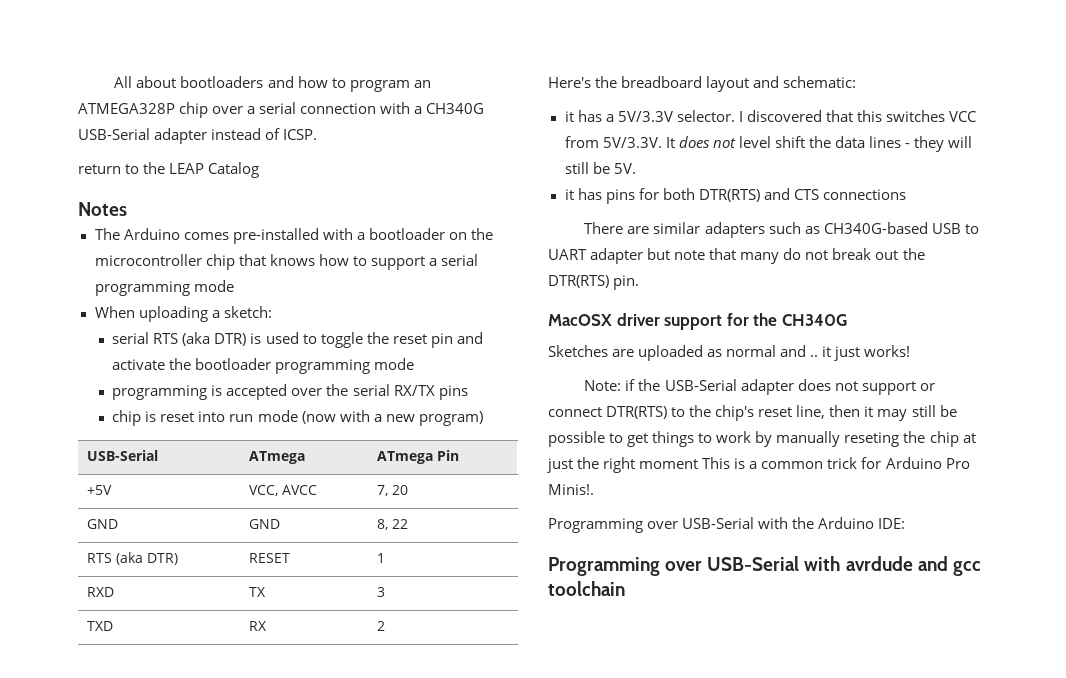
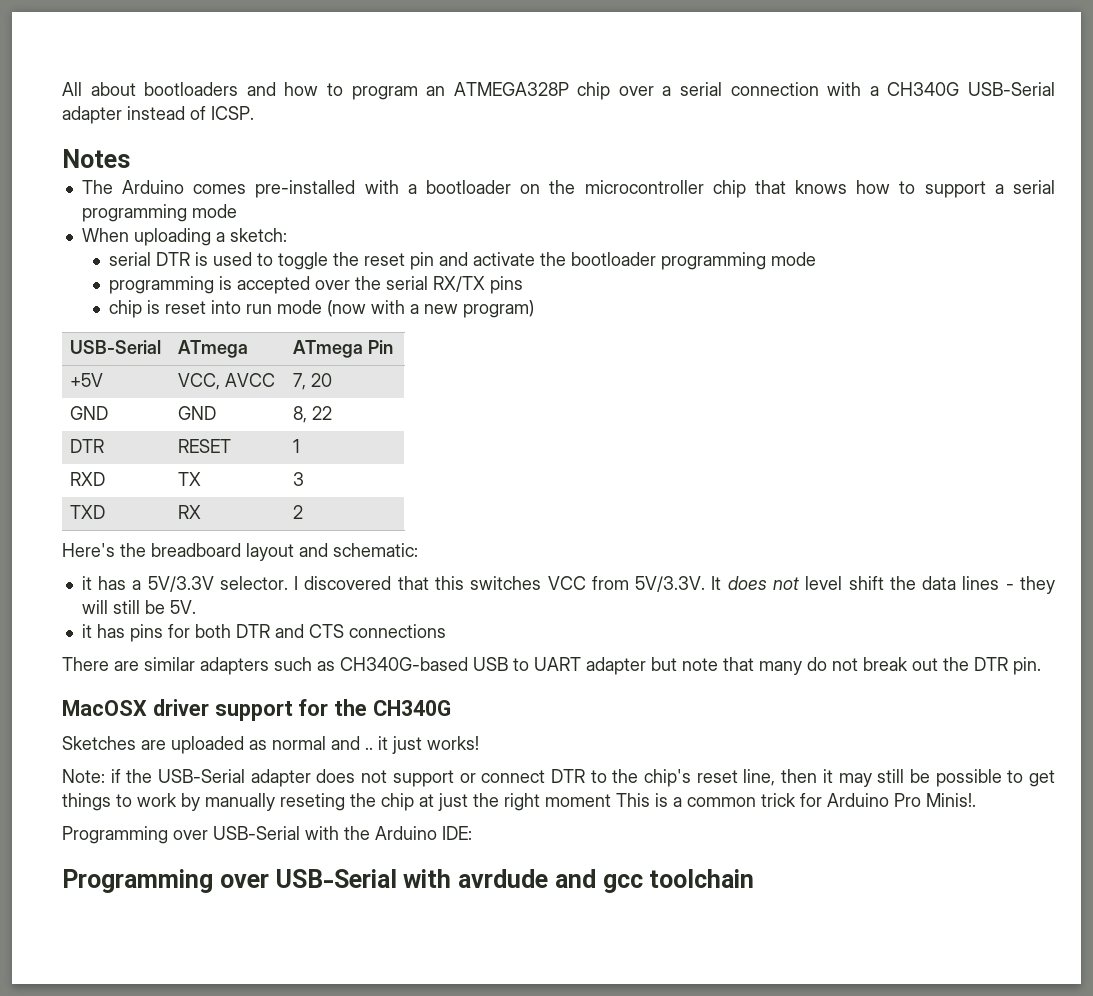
[78,162,260,178] // return to the LEAP Catalog -> (254, 113) none
[153,332,247,346] RTS (aka DTR) -> [156,252,191,266] DTR
[86,552,178,565] RTS (aka DTR) -> [70,439,105,453] DTR
[698,189,760,202] DTR(RTS) -> [235,624,270,638] DTR
[548,275,609,288] DTR(RTS) -> [974,657,1008,671] DTR
[606,406,668,419] DTR(RTS) -> [550,769,585,783] DTR

